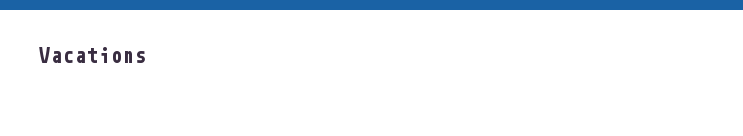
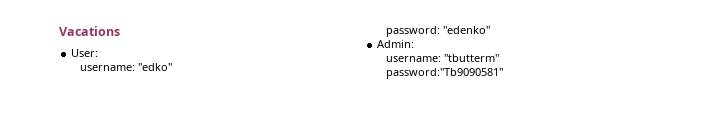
(146, 55) none -> [71,49,99,57] [80,63,173,71] [386,26,491,37] [377,40,415,48] [386,54,500,62] [386,68,504,79] // User: // username: "edko" // password: "edenko" // Admin: // username: "tbutterm" // password:"Tb9090581"

